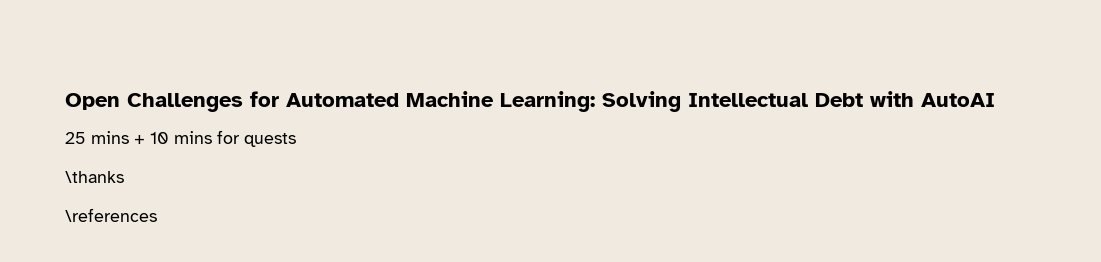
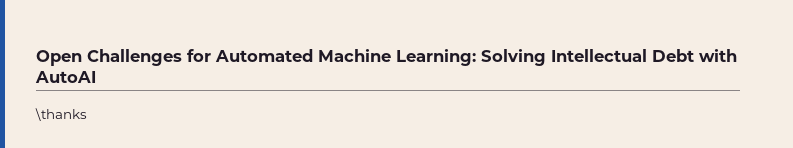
[65,130,296,147] // 25 mins + 10 mins for quests -> (96, 77) none
[65,208,157,222] // \references -> (87, 114) none

